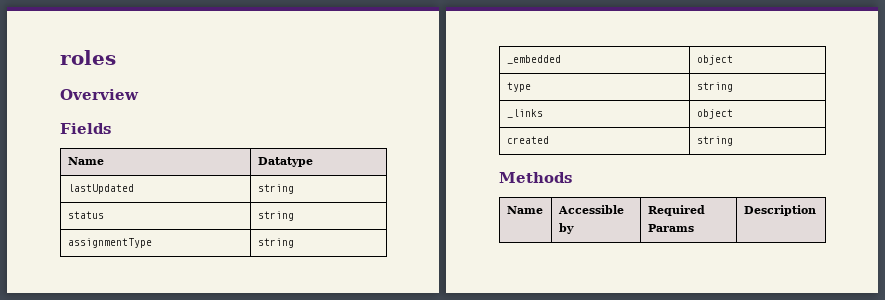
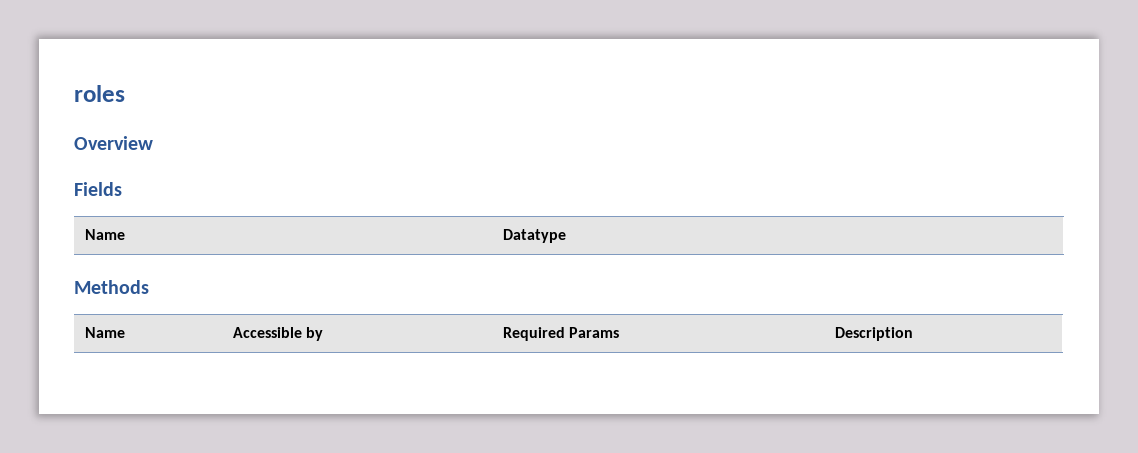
[67,184,134,194] [257,184,294,194] [67,211,104,219] [257,211,294,221] [67,238,152,248] [257,238,294,248] [506,55,561,64] [696,55,733,65] [506,82,531,92] [696,82,733,92] [506,109,543,118] [696,109,733,119] [506,136,549,144] [696,136,733,146] // lastUpdated | string // status | string // assignmentType | string // _embedded | object // type | string // _links | object // created | string -> (566, 236) none

